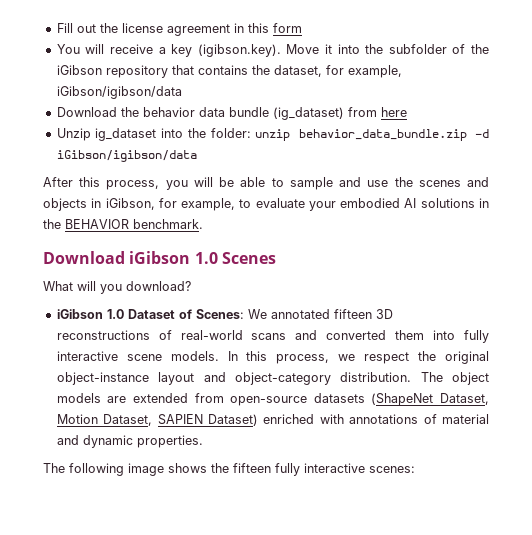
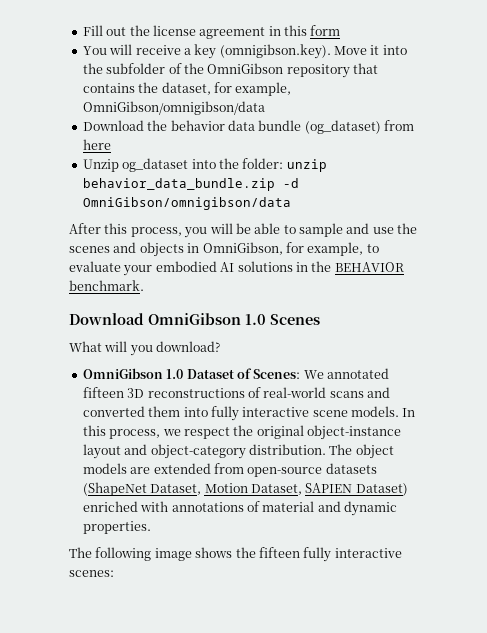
[197,44,281,57] (igibson.key). -> [219,44,331,59] (omnigibson.key).
[56,65,102,75] iGibson -> [207,63,284,74] OmniGibson
[56,86,182,99] iGibson/igibson/data -> [82,101,265,115] OmniGibson/omnigibson/data
[272,107,344,120] (ig_dataset) -> [304,120,381,134] (og_dataset)
[95,128,157,141] ig_dataset -> [122,158,189,172] og_dataset
[56,150,197,162] iGibson/igibson/data -> [82,197,291,210] OmniGibson/omnigibson/data
[105,198,155,210] iGibson, -> [202,242,283,255] OmniGibson,
[129,251,191,264] iGibson -> [148,313,241,325] OmniGibson
[56,309,103,319] iGibson -> [82,368,163,379] OmniGibson

